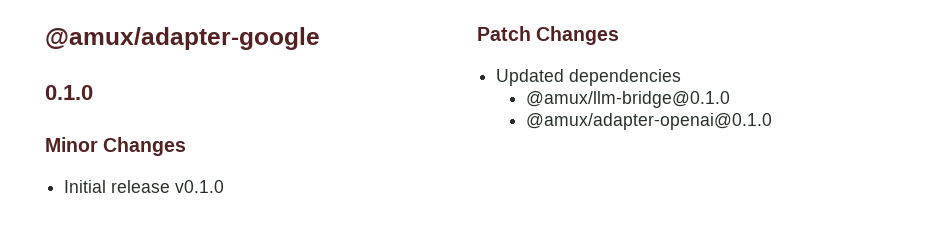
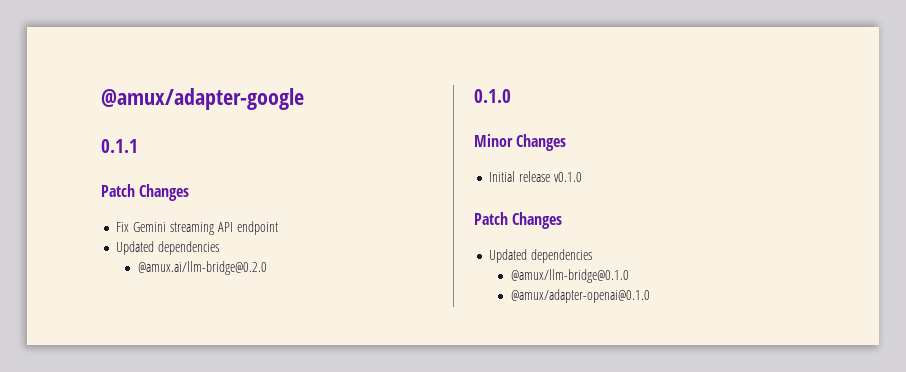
(320, 38) none -> [101,139,138,153] [101,184,190,201] [116,221,278,235] [116,241,220,255] [137,261,267,275] // 0.1.1 // Patch Changes // Fix Gemini streaming API endpoint // Updated dependencies // @amux.ai/llm-bridge@0.2.0

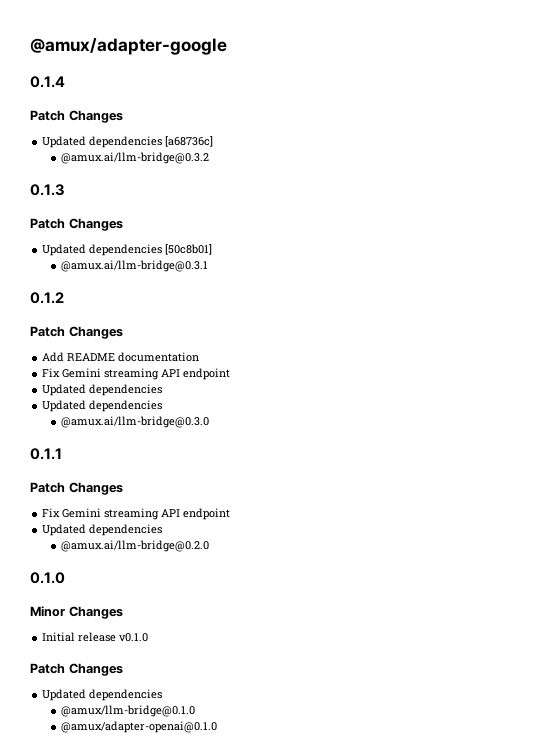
(304, 99) none -> [30,76,65,88] [30,110,123,123] [42,136,214,148] [60,152,209,164] [30,184,65,196] [30,218,123,231] [42,244,213,256] [60,260,208,272] [30,292,64,304] [30,326,123,339] [42,352,200,362] [42,368,231,380] [42,384,163,396] [42,400,163,412] [60,416,209,428] // 0.1.4 // Patch Changes // Updated dependencies [a68736c] // @amux.ai/llm-bridge@0.3.2 // 0.1.3 // Patch Changes // Updated dependencies [50c8b01] // @amux.ai/llm-bridge@0.3.1 // 0.1.2 // Patch Changes // Add README documentation // Fix Gemini streaming API endpoint // Updated dependencies // Updated dependencies // @amux.ai/llm-bridge@0.3.0

